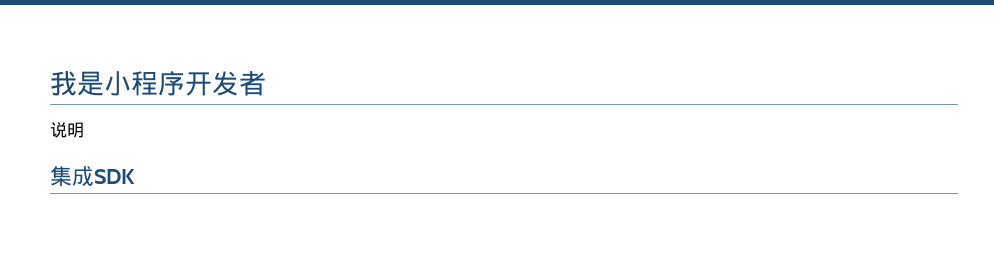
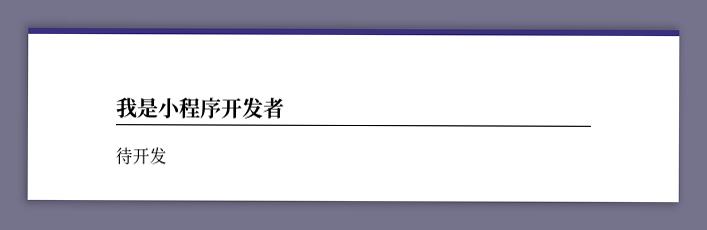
[50,122,84,138] [50,166,135,187] 说明 // 集成SDK -> [115,147,167,165] 待开发

